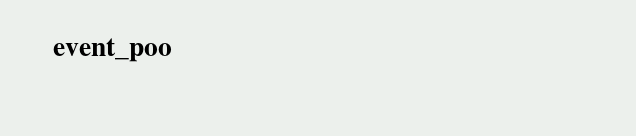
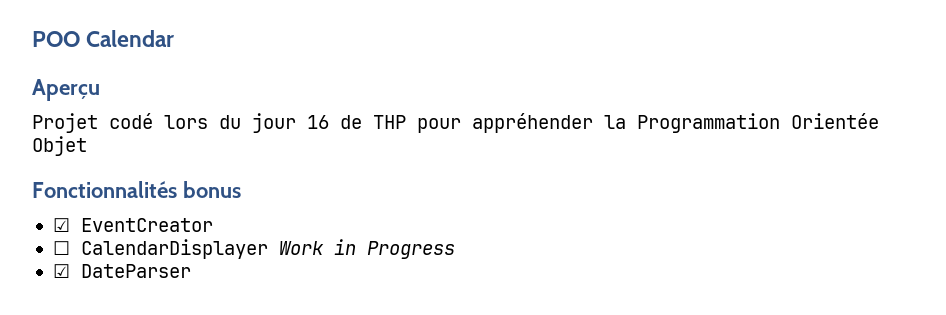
[53,38,172,62] event_poo -> [32,30,175,47] [32,79,100,101] [32,113,879,133] [32,136,87,156] [32,181,241,198] [52,218,213,232] [52,239,455,259] [52,264,191,278] POO Calendar // Aperçu // Projet codé lors du jour 16 de THP pour appréhender la Programmation Orientée Objet // Fonctionnalités bonus // ☑ EventCreator // ☐ CalendarDisplayer Work in Progress // ☑ DateParser

